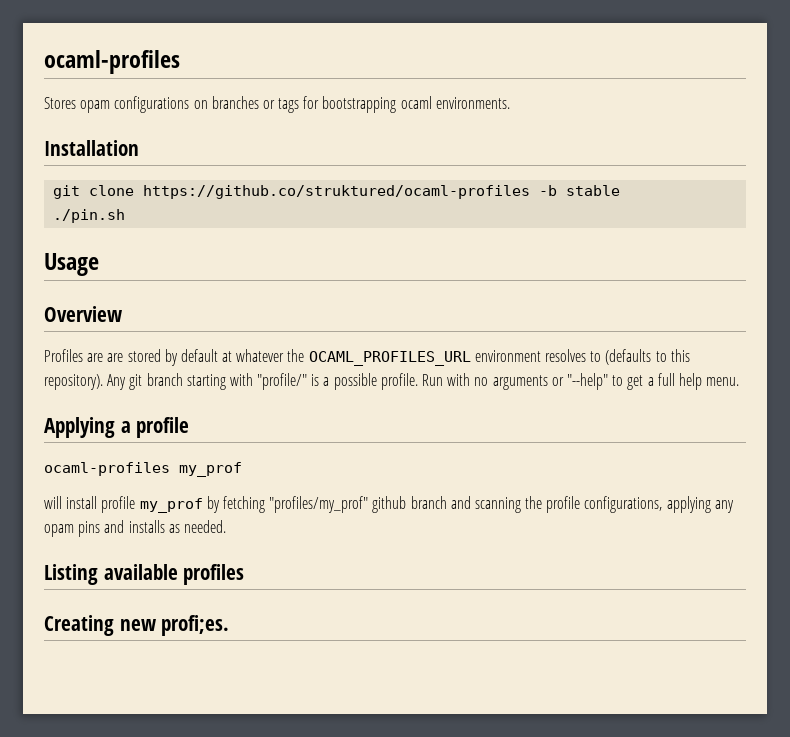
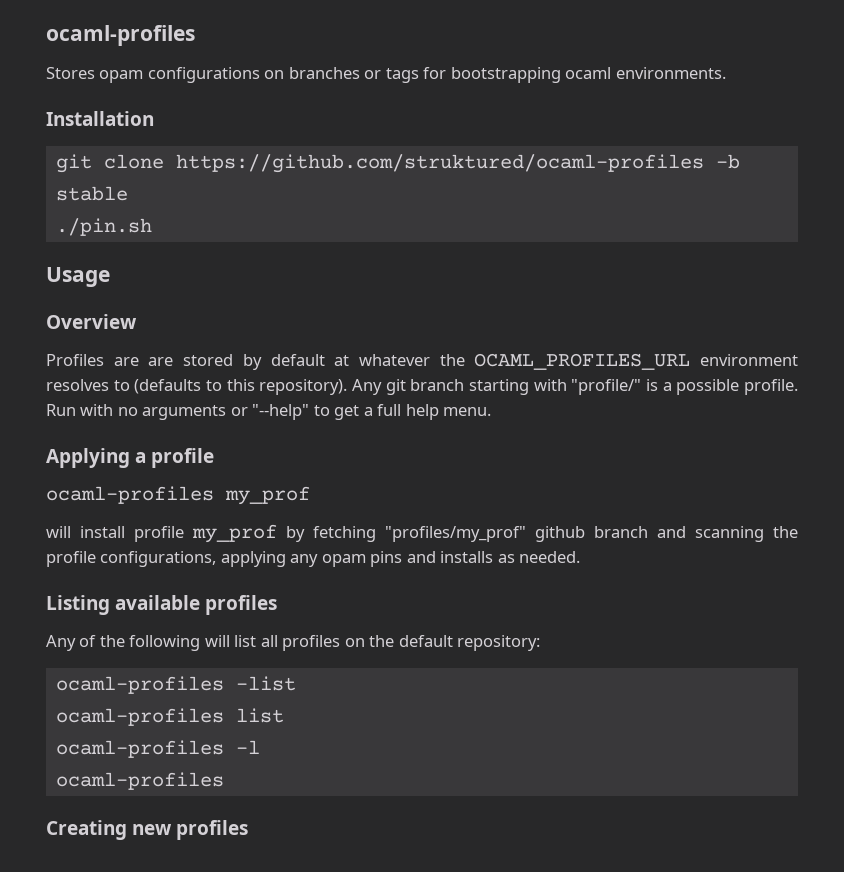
[143,185,531,199] https://github.co/struktured/ocaml-profiles -> [175,154,704,173] https://github.com/struktured/ocaml-profiles
(245, 574) none -> [46,635,541,651] [55,676,296,694] [55,708,284,726] [55,740,260,758] [55,772,224,790] // Any of the following will list all profiles on the default repository: // ocaml-profiles -list // ocaml-profiles list // ocaml-profiles -l // ocaml-profiles
[161,615,230,636] profi;es. -> [176,820,249,840] profiles

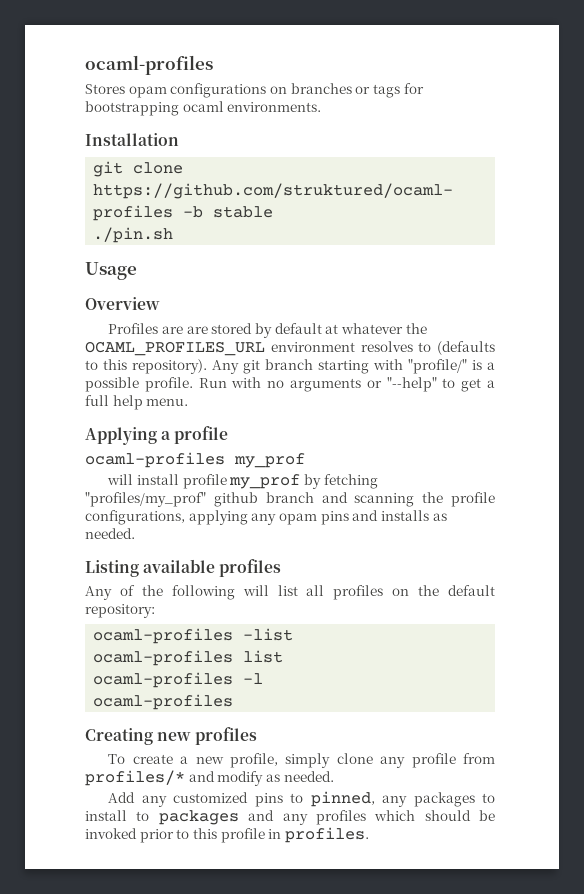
(249, 830) none -> [108,753,495,768] [85,770,334,786] [108,791,496,807] [85,810,495,825] [85,827,369,843] // To create a new profile, simply clone any profile from profiles/* and modify as needed. // Add any customized pins to pinned, any packages to install to packages and any profiles which should be invoked prior to this profile in profiles.

